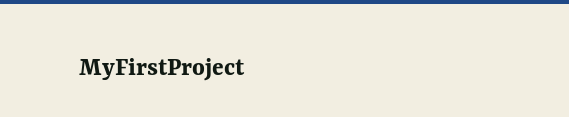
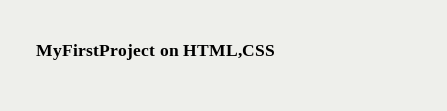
(245, 69) none -> [159,45,276,59] on HTML,CSS

